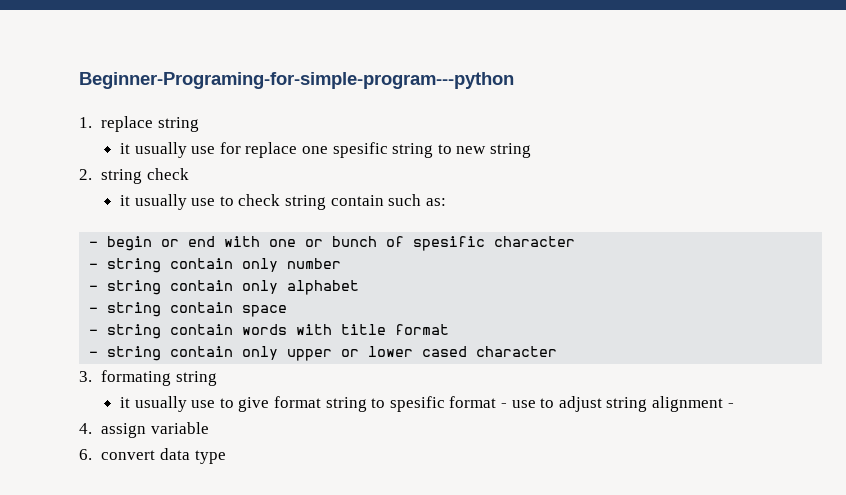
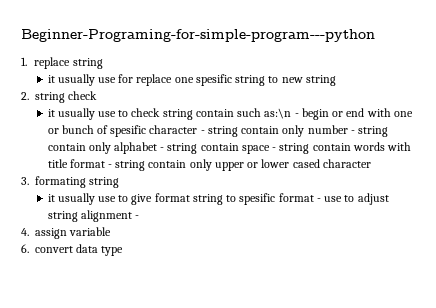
[425,198,446,206] as: // -> [264,108,292,119] as:\n
(576, 241) // -> (198, 129) none
(342, 263) // -> (348, 129) none
(360, 287) // -> (158, 148) none
(288, 311) // -> (270, 149) none
(450, 329) // -> (105, 163) none

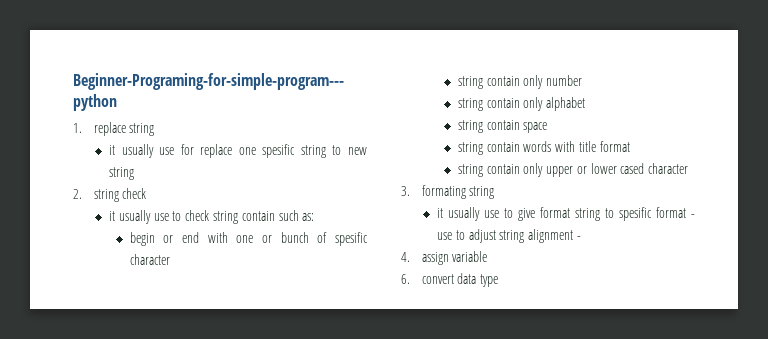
[264,108,299,119] as:\n - -> [302,213,315,221] as: //
[200,130,205,134] - -> (170, 259) //
[350,130,355,134] - -> (583, 80) //
[160,147,165,151] - -> (586, 104) //
[272,147,277,151] - -> (548, 127) //
[108,164,113,168] - -> (630, 146) //

